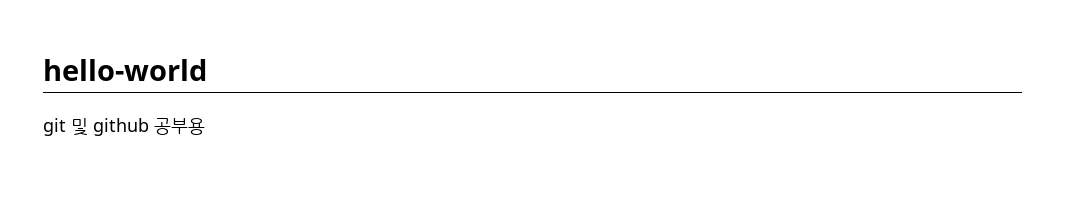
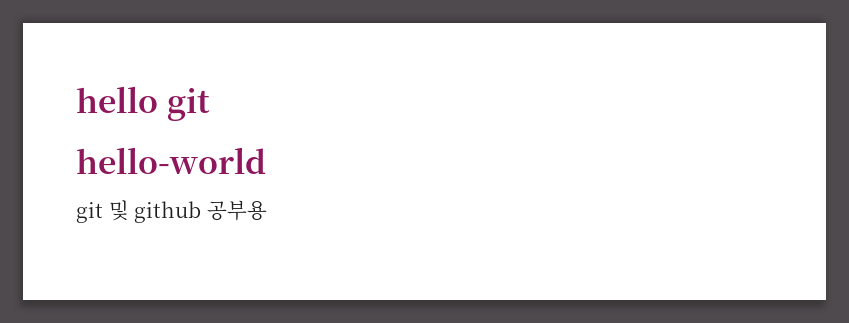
(43, 70) none -> [76,86,210,121] hello git //

